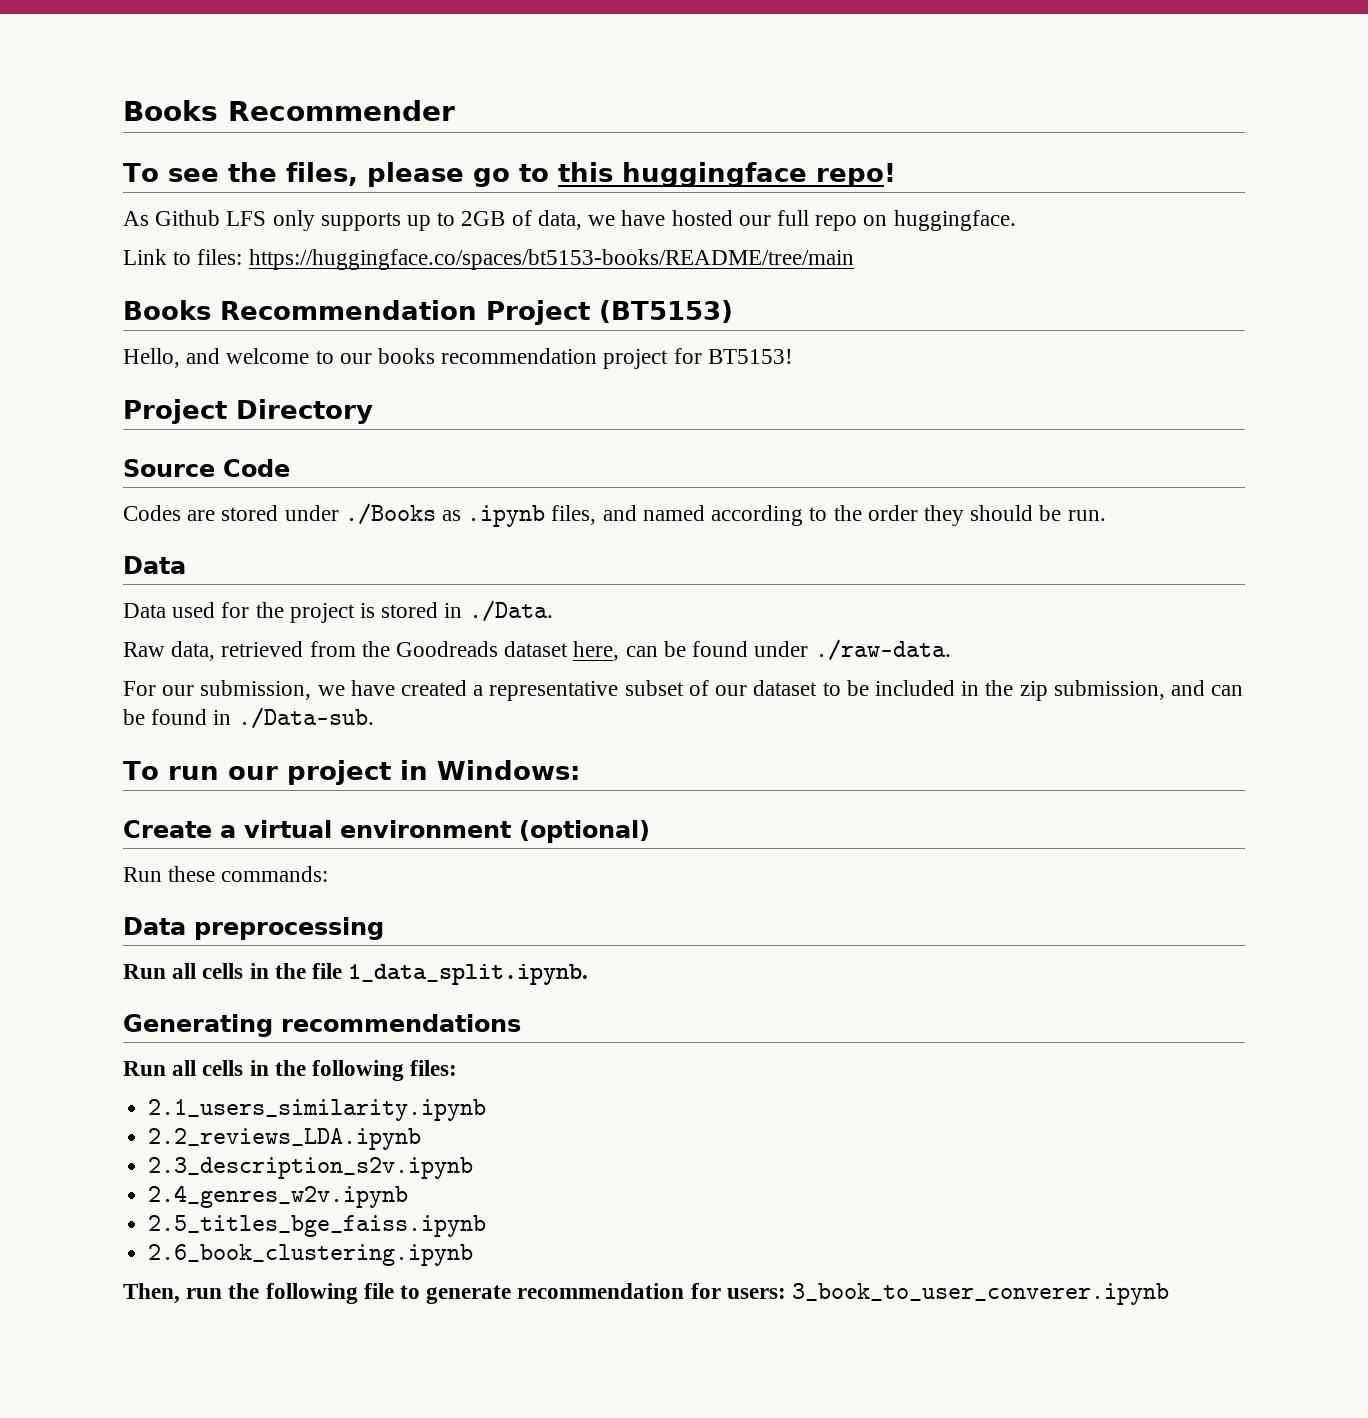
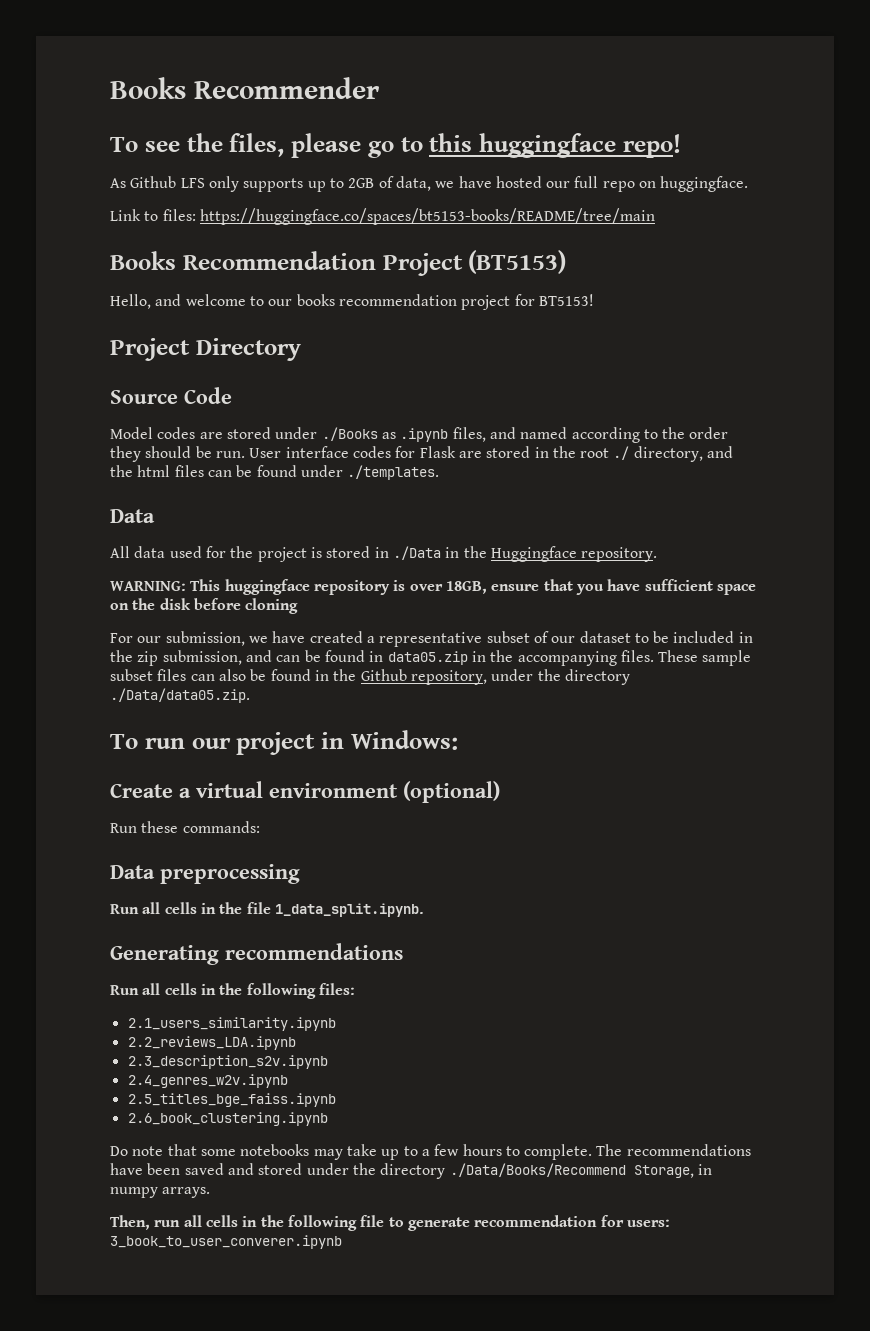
[123,505,181,521] Codes -> [110,427,196,439] Model codes
(1106, 515) none -> [249,446,734,462] [110,465,440,480] User interface codes for Flask are stored in the root ./ directory, and the html files can be found under ./templates.
[123,603,166,618] Data -> [110,546,166,558] All data
[468,600,553,622] [123,639,951,661] ./Data. // Raw data, retrieved from the Goodreads dataset here, can be found under ./raw-data. -> [392,546,658,562] [110,579,756,595] [110,598,299,614] ./Data in the Huggingface repository. // WARNING: This huggingface repository is over 18GB, ensure that you have sufficient space on the disk before cloning
[237,707,374,729] ./Data-sub. -> [387,650,752,666] [110,669,630,685] [110,688,250,703] data05.zip in the accompanying files. These sample subset files can also be found in the Github repository, under the directory ./Data/data05.zip.
(474, 1255) none -> [110,1144,751,1160] [110,1163,712,1179] [110,1187,211,1198] // Do note that some notebooks may take up to a few hours to complete. The recommendations have been saved and stored under the directory ./Data/Books/Recommend Storage, in numpy arrays.
(223, 1293) none -> [183,1215,258,1227] all cells in

